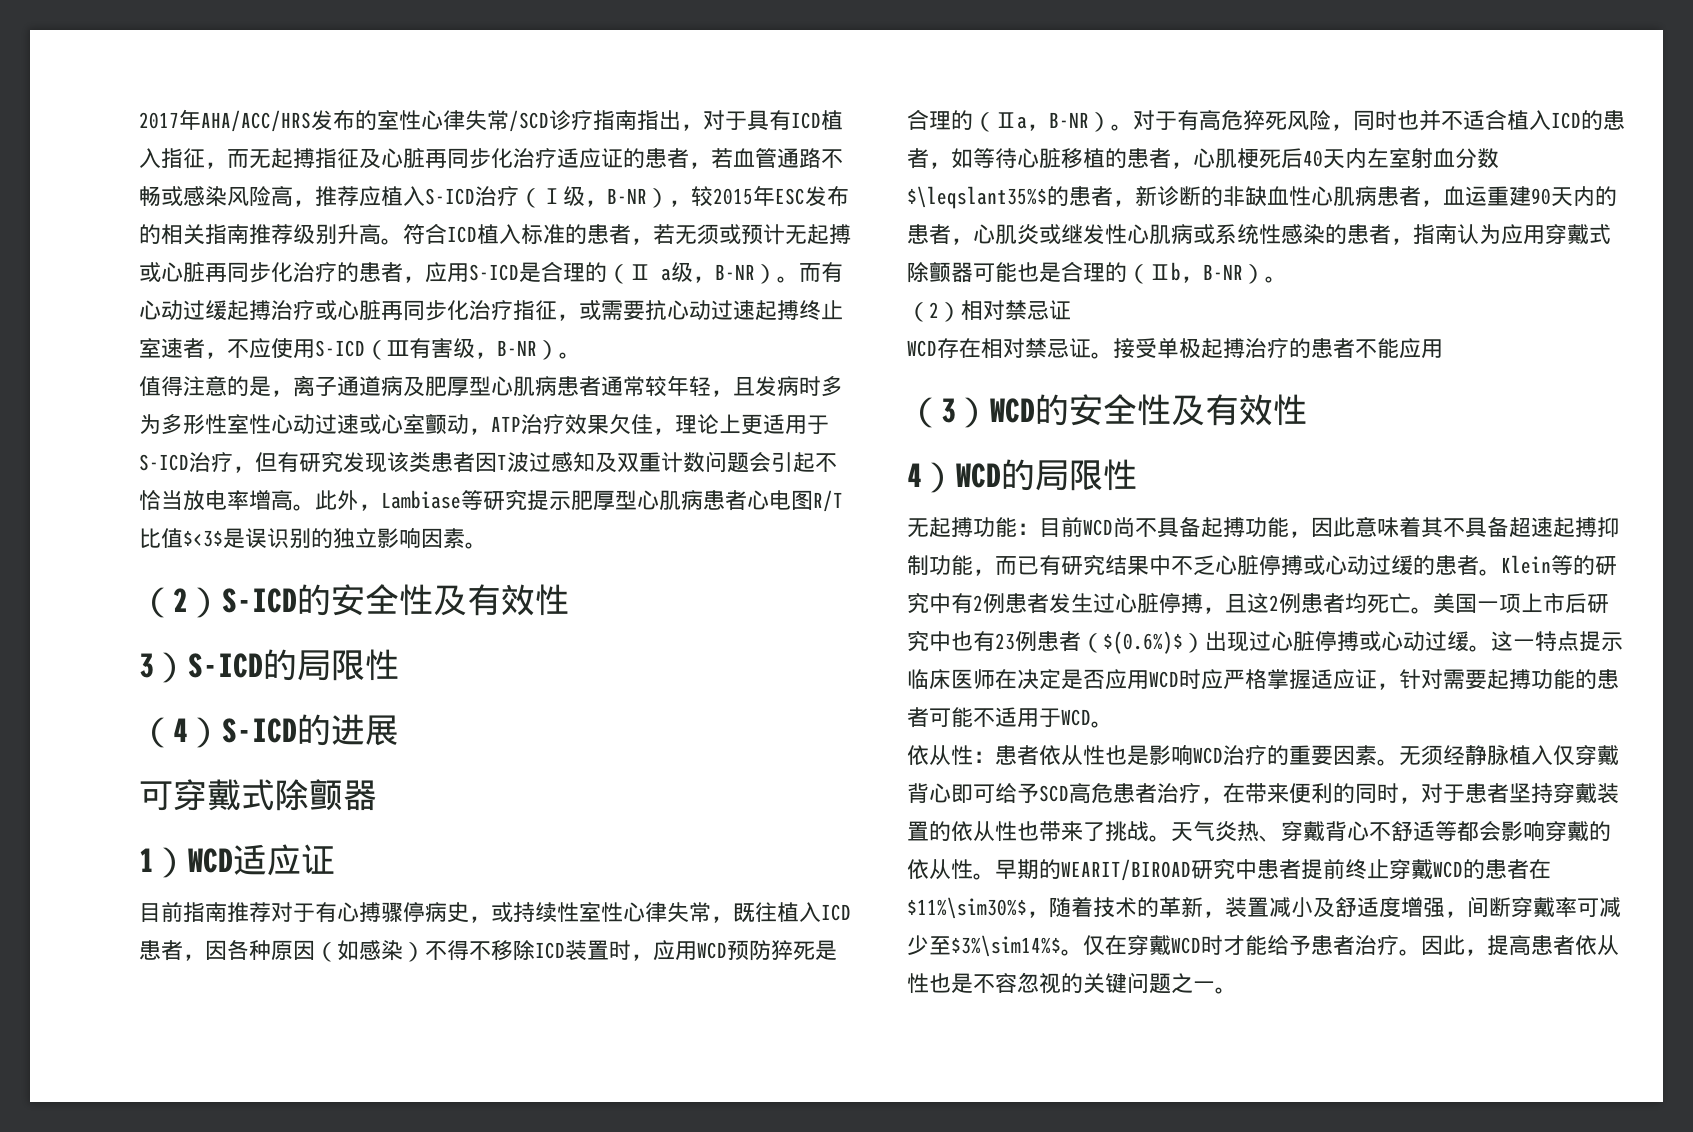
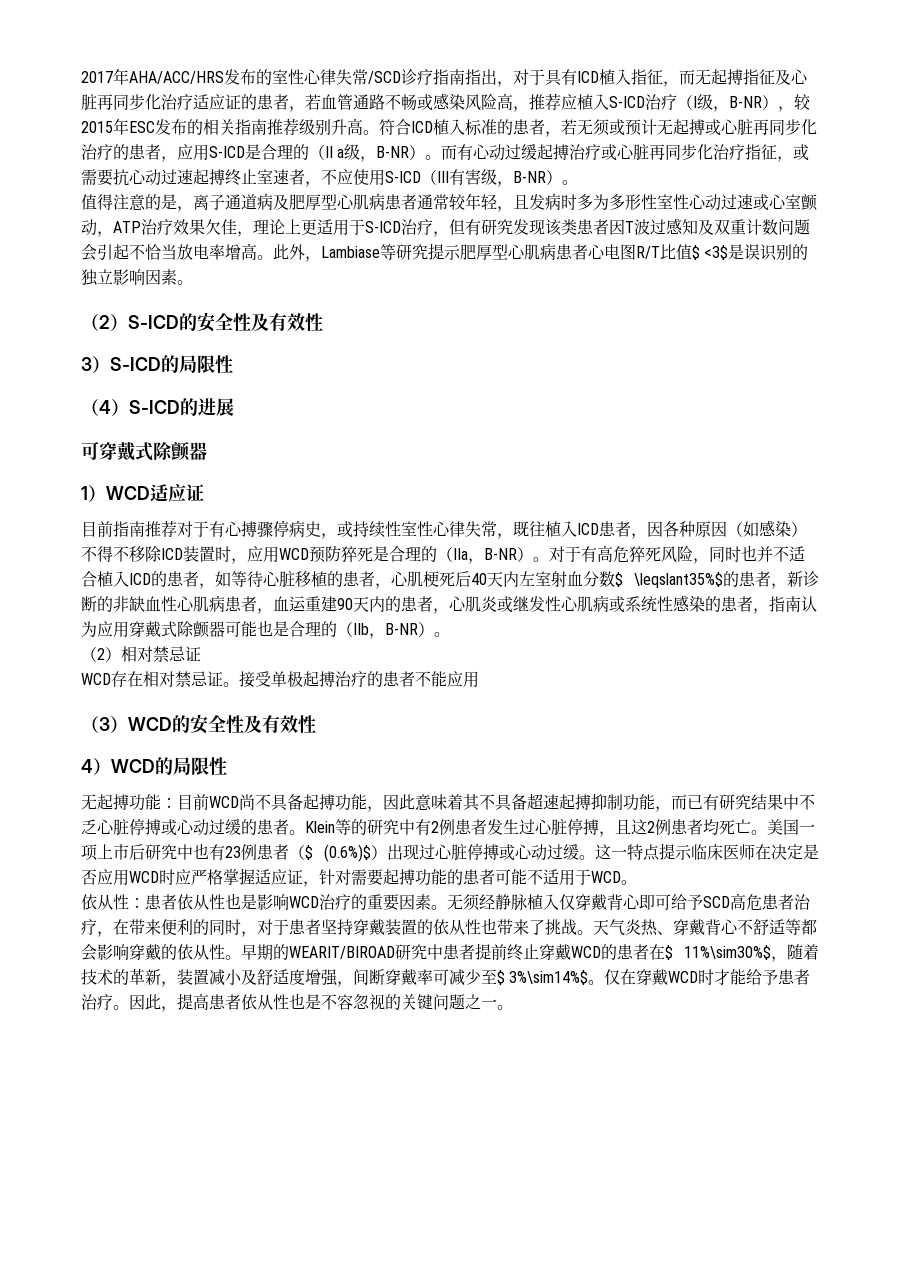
[183,530,223,547] $<3$ -> [692,245,729,260] $ <3$
[907,186,1047,209] $\leqslant35%$ -> [615,572,724,588] $ \leqslant35%$
[1103,631,1183,654] $(0.6%)$ -> [305,844,372,862] $ (0.6%)$
[907,897,1027,919] $11%\sim30%$ -> [665,945,772,960] $ 11%\sim30%$
[951,935,1061,957] $3%\sim14%$ -> [497,970,589,985] $ 3%\sim14%$

